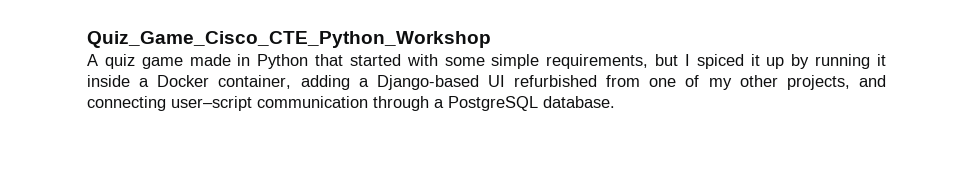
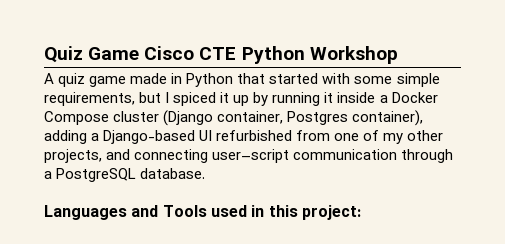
[87,31,491,48] Quiz_Game_Cisco_CTE_Python_Workshop -> [44,46,398,64] Quiz Game Cisco CTE Python Workshop
[218,75,292,89] container, -> [44,110,424,126] Compose cluster (Django container, Postgres container),
(615, 102) none -> [44,205,361,220] // Languages and Tools used in this project:

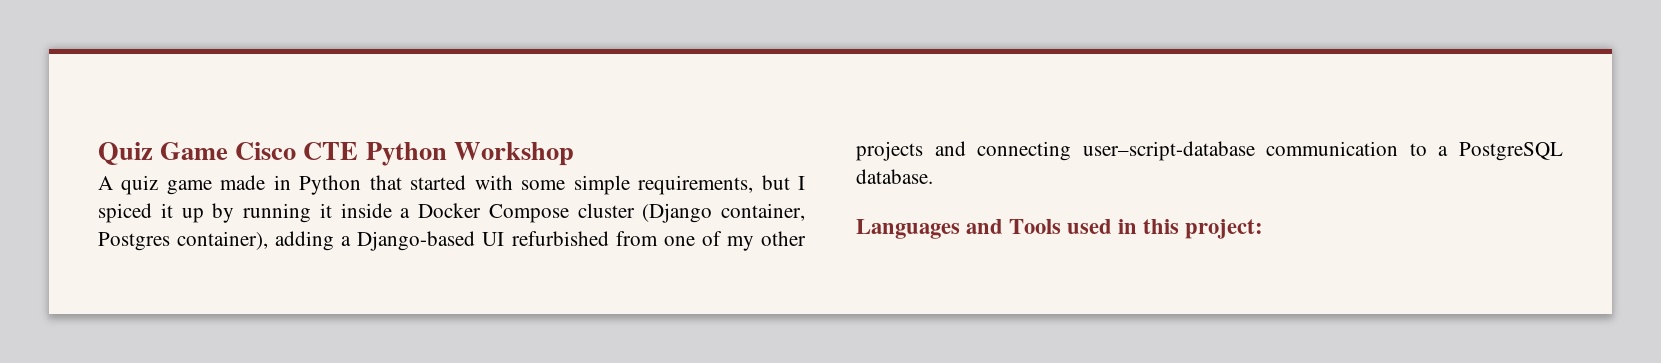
[44,149,102,163] projects, -> [856,141,923,161] projects
[212,149,454,163] user–script communication through -> [1082,141,1427,161] user–script-database communication to

